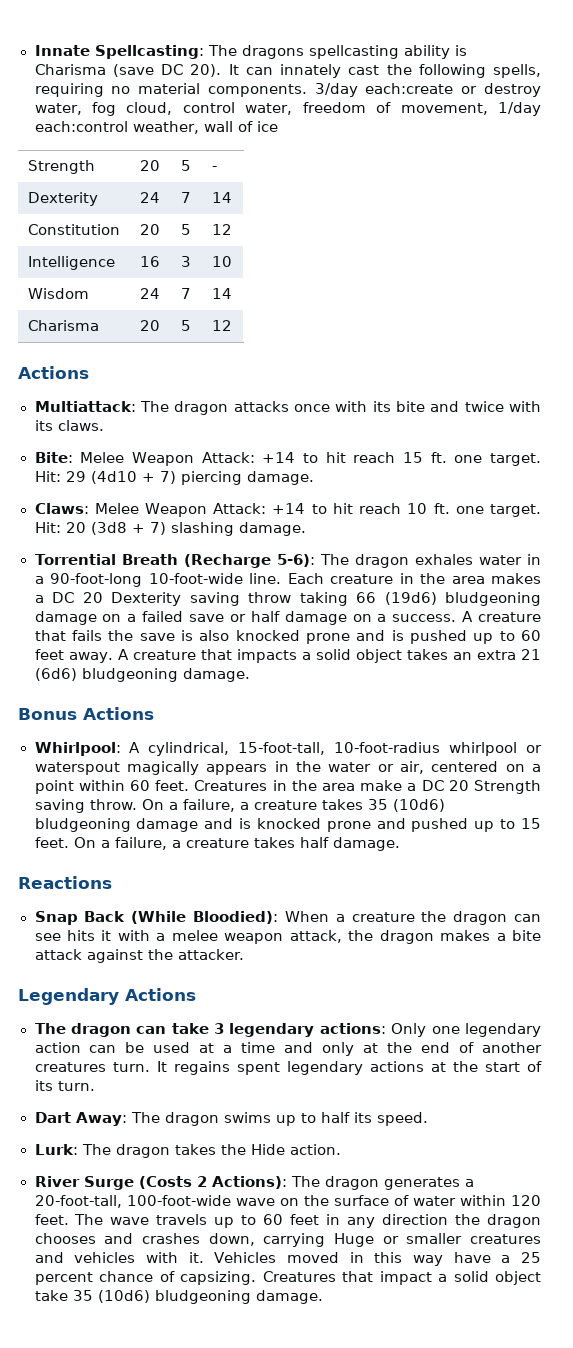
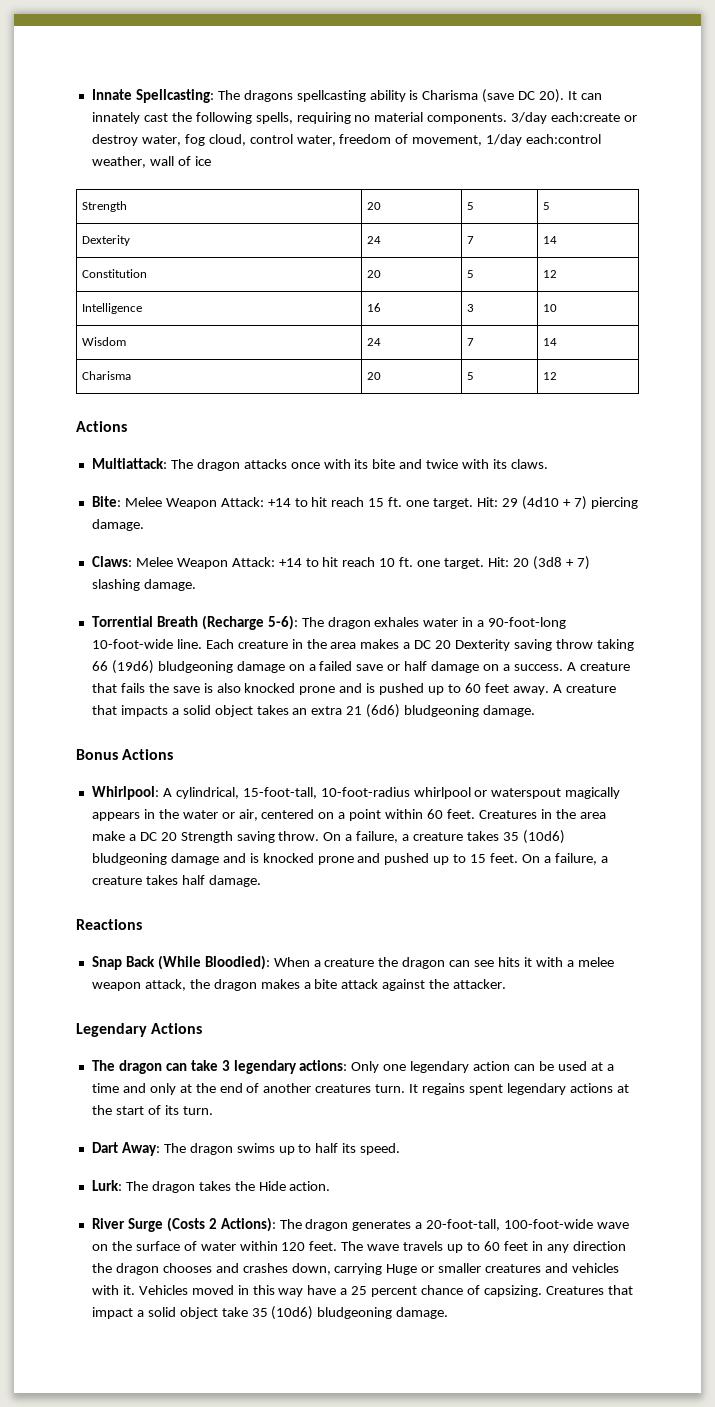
[211,166,217,171] - -> [543,202,551,210] 5

